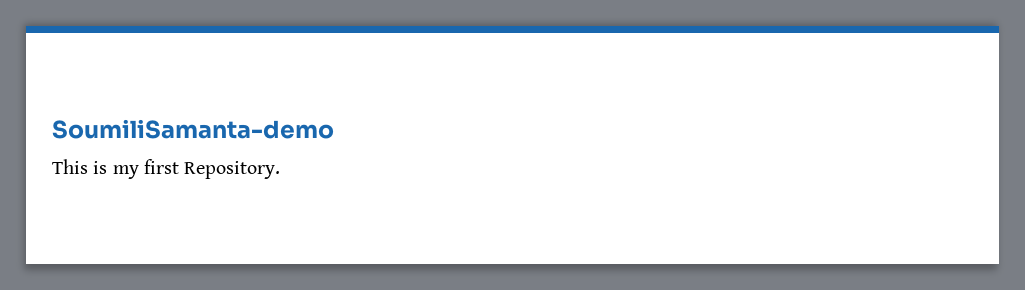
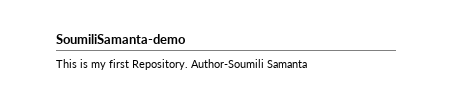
(281, 170) none -> [191,59,307,68] Author-Soumili Samanta

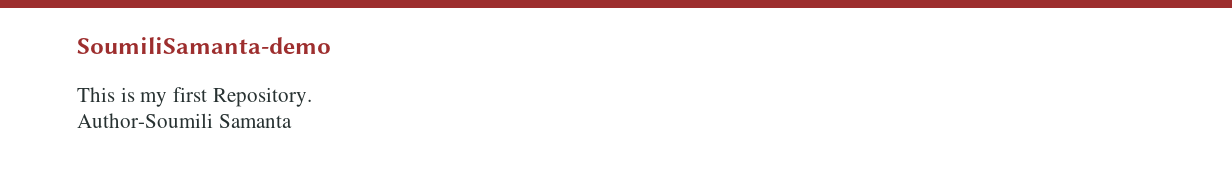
(188, 64) none -> (312, 97) //

